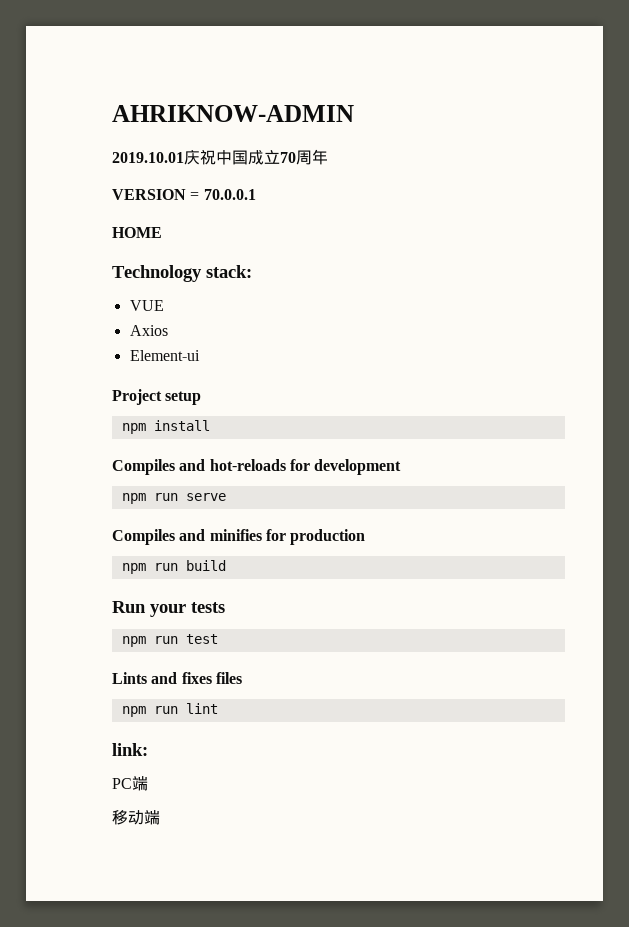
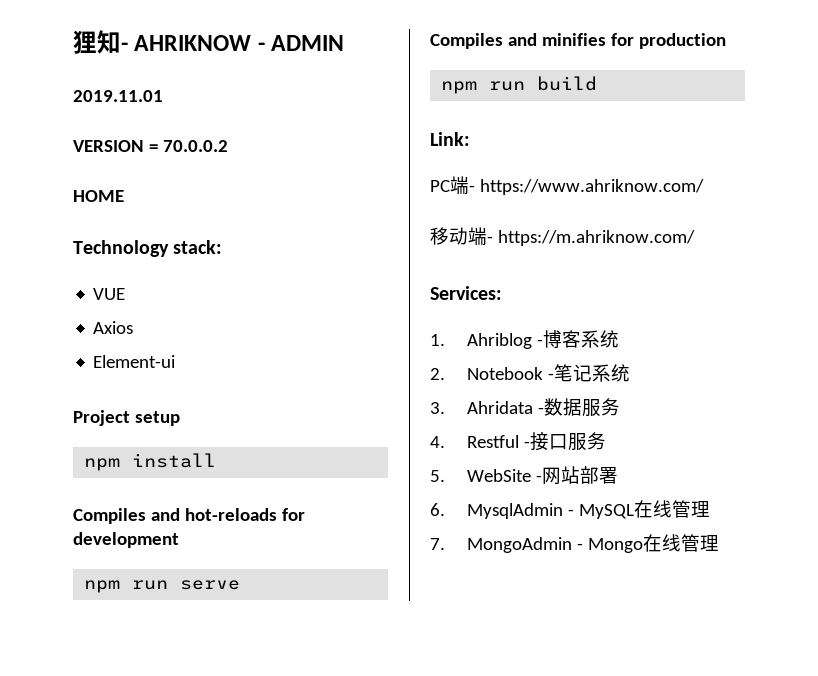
[112,105,354,122] [112,149,328,165] AHRIKNOW-ADMIN // 2019.10.01庆祝中国成立70周年 -> [73,30,345,54] [73,90,163,102] 狸知- AHRIKNOW - ADMIN // 2019.11.01
[203,189,256,200] 70.0.0.1 -> [162,140,228,152] 70.0.0.2
[112,601,225,617] [121,634,218,647] [112,672,242,684] [121,703,218,717] [112,743,148,756] Run your tests // npm run test // Lints and fixes files // npm run lint // link: -> [430,132,470,146] Link:
(148, 783) none -> [469,179,704,195] - https://www.ahriknow.com/
(160, 817) none -> [487,230,695,246] [430,286,502,300] [430,330,619,349] [430,364,630,382] [430,398,620,417] [430,432,606,451] [430,466,618,485] [430,500,710,519] [430,534,719,553] - https://m.ahriknow.com/ // Services: // 1. Ahriblog -博客系统 // 2. Notebook -笔记系统 // 3. Ahridata -数据服务 // 4. Restful -接口服务 // 5. WebSite -网站部署 // 6. MysqlAdmin - MySQL在线管理 // 7. MongoAdmin - Mongo在线管理

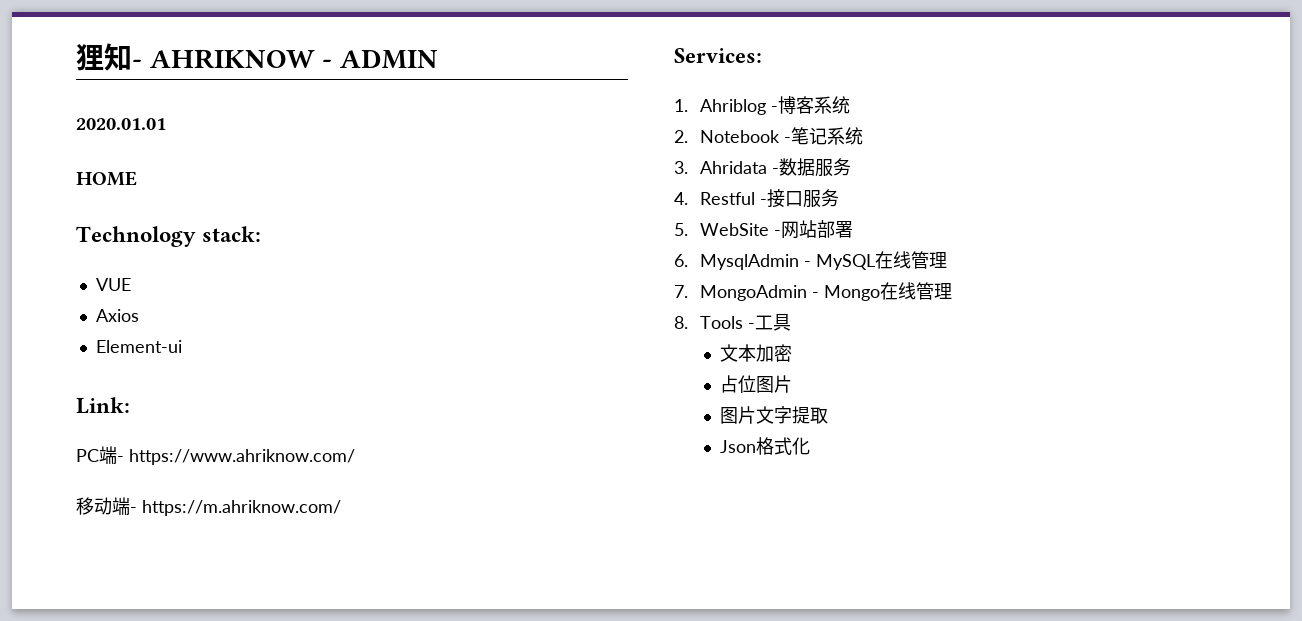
[73,90,163,102] [73,140,228,152] 2019.11.01 // VERSION = 70.0.0.2 -> [76,118,166,130] 2020.01.01
[73,410,180,426] [84,453,217,471] [73,508,305,524] [73,532,179,548] [84,580,241,593] [430,33,726,49] [441,76,598,94] // Project setup // npm install // Compiles and hot-reloads for development // npm run serve // Compiles and minifies for production // npm run build -> (182, 346) none
(719, 543) none -> [674,314,792,331] [720,344,793,362] [720,375,793,393] [720,406,829,424] [720,437,811,455] // 8. Tools -工具 // 文本加密 // 占位图片 // 图片文字提取 // Json格式化

